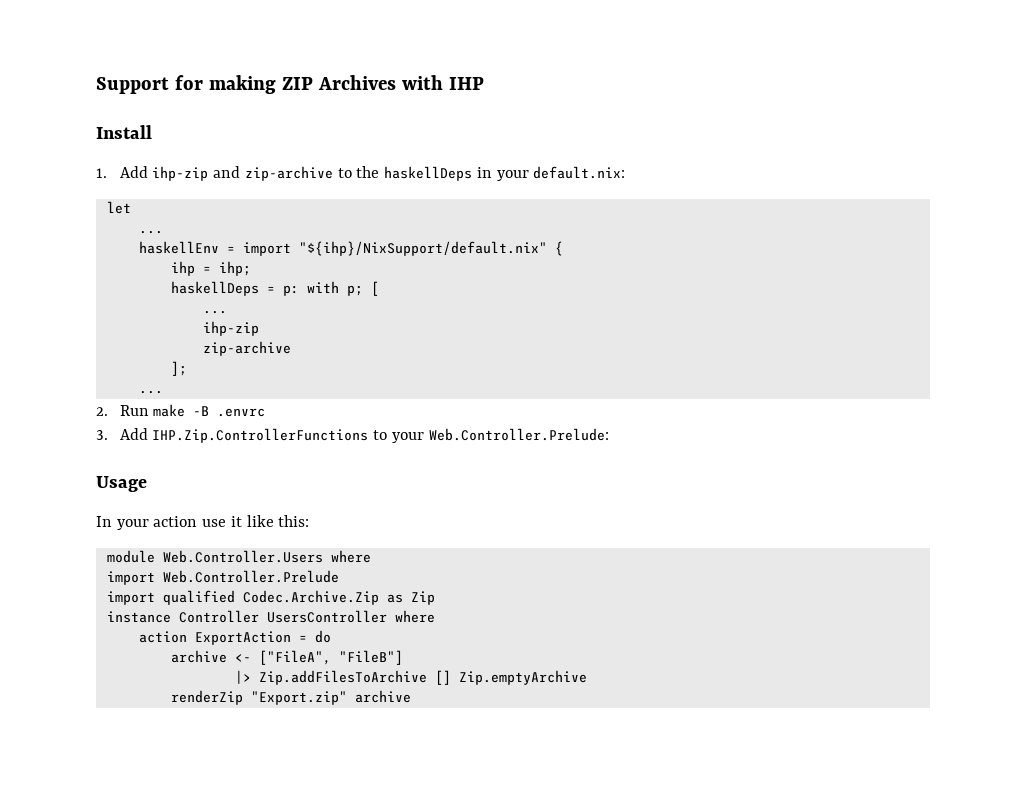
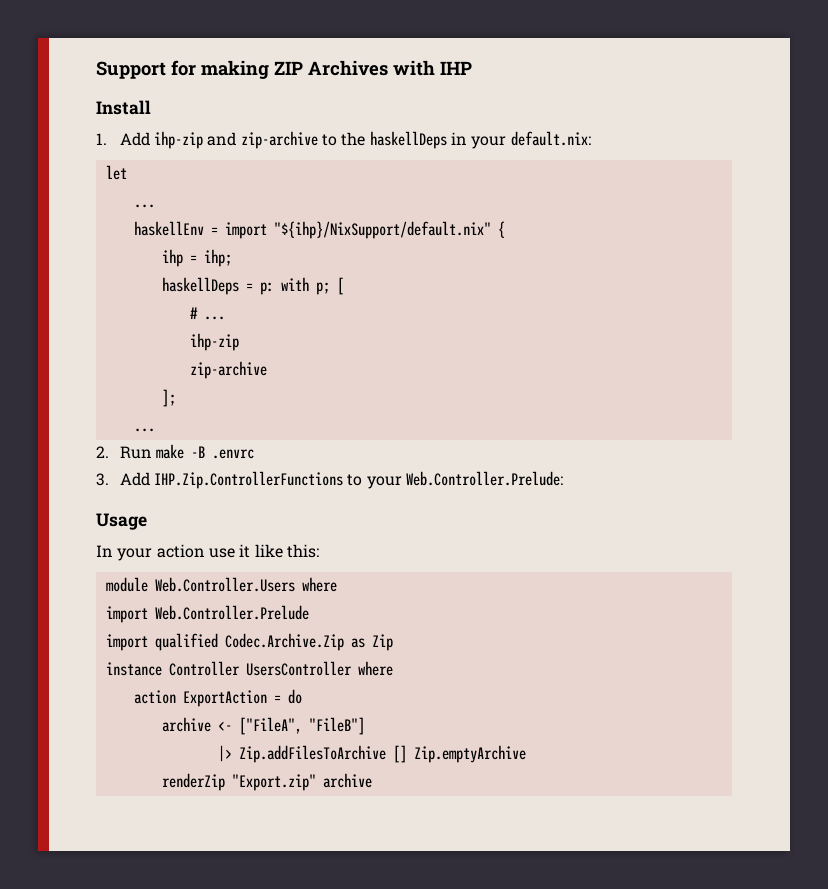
(379, 288) none -> [189,307,198,319] #

